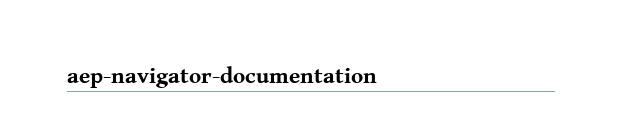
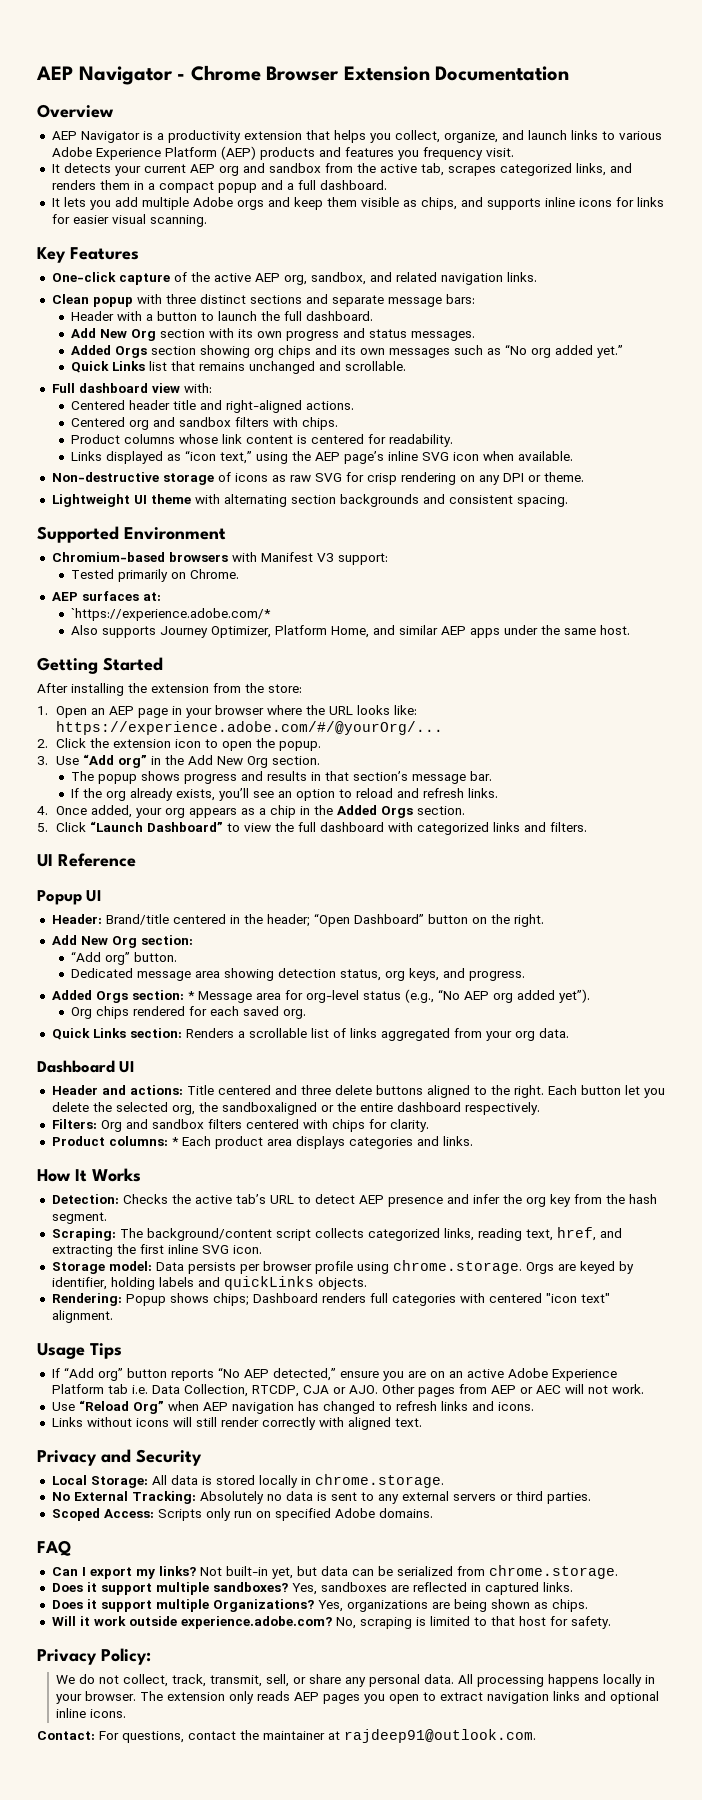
[67,66,377,88] aep-navigator-documentation -> [36,65,570,85] [37,104,114,118] [51,130,662,143] [51,146,514,160] [51,163,632,176] [51,180,387,193] [51,197,664,210] [51,214,207,227] [37,247,139,263] [51,272,537,285] [51,294,475,307] [70,311,373,321] [70,328,475,341] [70,344,623,358] [70,361,406,374] [51,383,212,393] [70,400,354,413] [70,417,338,430] [70,434,453,447] [70,450,573,464] [51,472,584,485] [51,494,568,507] [37,526,226,543] [51,552,388,565] [70,569,239,582] [51,591,161,601] [70,608,271,621] [70,625,630,638] [37,657,163,674] [37,683,302,696] [37,705,418,718] [56,721,444,735] [37,738,322,751] [37,754,321,768] [70,771,492,784] [70,788,498,801] [37,805,466,818] [37,821,588,835] [37,853,136,867] [37,890,102,905] [51,913,544,927] [51,935,193,948] [70,951,177,965] [70,968,525,981] [51,989,590,1003] [70,1006,306,1019] [51,1028,569,1041] [37,1060,135,1073] [51,1085,665,1098] [51,1102,540,1115] [51,1119,429,1132] [51,1136,473,1149] [37,1168,141,1182] [51,1194,657,1207] [51,1212,107,1224] [51,1227,622,1241] [51,1244,262,1257] [51,1260,634,1274] [51,1276,367,1290] [51,1293,610,1306] [51,1310,113,1323] [37,1343,122,1359] [51,1367,617,1381] [51,1384,644,1397] [51,1400,534,1414] [51,1417,422,1430] [37,1449,202,1466] [51,1474,444,1488] [51,1491,591,1504] [51,1508,433,1521] [37,1540,71,1556] [51,1565,618,1579] [51,1582,573,1595] [51,1599,588,1612] [51,1616,611,1629] [37,1648,151,1665] [56,1674,656,1687] [56,1691,660,1704] [56,1708,127,1718] [37,1729,536,1743] AEP Navigator - Chrome Browser Extension Documentation // Overview // AEP Navigator is a productivity extension that helps you collect, organize, and launch links to various Adobe Experience Platform (AEP) products and features you frequency visit. // It detects your current AEP org and sandbox from the active tab, scrapes categorized links, and renders them in a compact popup and a full dashboard. // It lets you add multiple Adobe orgs and keep them visible as chips, and supports inline icons for links for easier visual scanning. // Key Features // One-click capture of the active AEP org, sandbox, and related navigation links. // Clean popup with three distinct sections and separate message bars: // Header with a button to launch the full dashboard. // Add New Org section with its own progress and status messages. // Added Orgs section showing org chips and its own messages such as “No org added yet.” // Quick Links list that remains unchanged and scrollable. // Full dashboard view with: // Centered header title and right-aligned actions. // Centered org and sandbox filters with chips. // Product columns whose link content is centered for readability. // Links displayed as “icon text,” using the AEP page’s inline SVG icon when available. // Non-destructive storage of icons as raw SVG for crisp rendering on any DPI or theme. // Lightweight UI theme with alternating section backgrounds and consistent spacing. // Supported Environment // Chromium-based browsers with Manifest V3 support: // Tested primarily on Chrome. // AEP surfaces at: // `https://experience.adobe.com/* // Also supports Journey Optimizer, Platform Home, and similar AEP apps under the same host. // Getting Started // After installing the extension from the store: // 1. Open an AEP page in your browser where the URL looks like: https://experience.adobe.com/#/@yourOrg/... // 2. Click the extension icon to open the popup. // 3. Use “Add org” in the Add New Org section. // The popup shows progress and results in that section’s message bar. // If the org already exists, you’ll see an option to reload and refresh links. // 4. Once added, your org appears as a chip in the Added Orgs section. // 5. Click “Launch Dashboard” to view the full dashboard with categorized links and filters. // UI Reference // Popup UI // Header: Brand/title centered in the header; “Open Dashboard” button on the right. // Add New Org section: // “Add org” button. // Dedicated message area showing detection status, org keys, and progress. // Added Orgs section: * Message area for org-level status (e.g., “No AEP org added yet”). // Org chips rendered for each saved org. // Quick Links section: Renders a scrollable list of links aggregated from your org data. // Dashboard UI // Header and actions: Title centered and three delete buttons aligned to the right. Each button let you delete the selected org, the sandboxaligned or the entire dashboard respectively. // Filters: Org and sandbox filters centered with chips for clarity. // Product columns: * Each product area displays categories and links. // How It Works // Detection: Checks the active tab’s URL to detect AEP presence and infer the org key from the hash segment. // Scraping: The background/content script collects categorized links, reading text, href, and extracting the first inline SVG icon. // Storage model: Data persists per browser profile using chrome.storage. Orgs are keyed by identifier, holding labels and quickLinks objects. // Rendering: Popup shows chips; Dashboard renders full categories with centered "icon text" alignment. // Usage Tips // If “Add org” button reports “No AEP detected,” ensure you are on an active Adobe Experience Platform tab i.e. Data Collection, RTCDP, CJA or AJO. Other pages from AEP or AEC will not work. // Use “Reload Org” when AEP navigation has changed to refresh links and icons. // Links without icons will still render correctly with aligned text. // Privacy and Security // Local Storage: All data is stored locally in chrome.storage. // No External Tracking: Absolutely no data is sent to any external servers or third parties. // Scoped Access: Scripts only run on specified Adobe domains. // FAQ // Can I export my links? Not built-in yet, but data can be serialized from chrome.storage. // Does it support multiple sandboxes? Yes, sandboxes are reflected in captured links. // Does it support multiple Organizations? Yes, organizations are being shown as chips. // Will it work outside experience.adobe.com? No, scraping is limited to that host for safety. // Privacy Policy: // We do not collect, track, transmit, sell, or share any personal data. All processing happens locally in your browser. The extension only reads AEP pages you open to extract navigation links and optional inline icons. // Contact: For questions, contact the maintainer at rajdeep91@outlook.com.

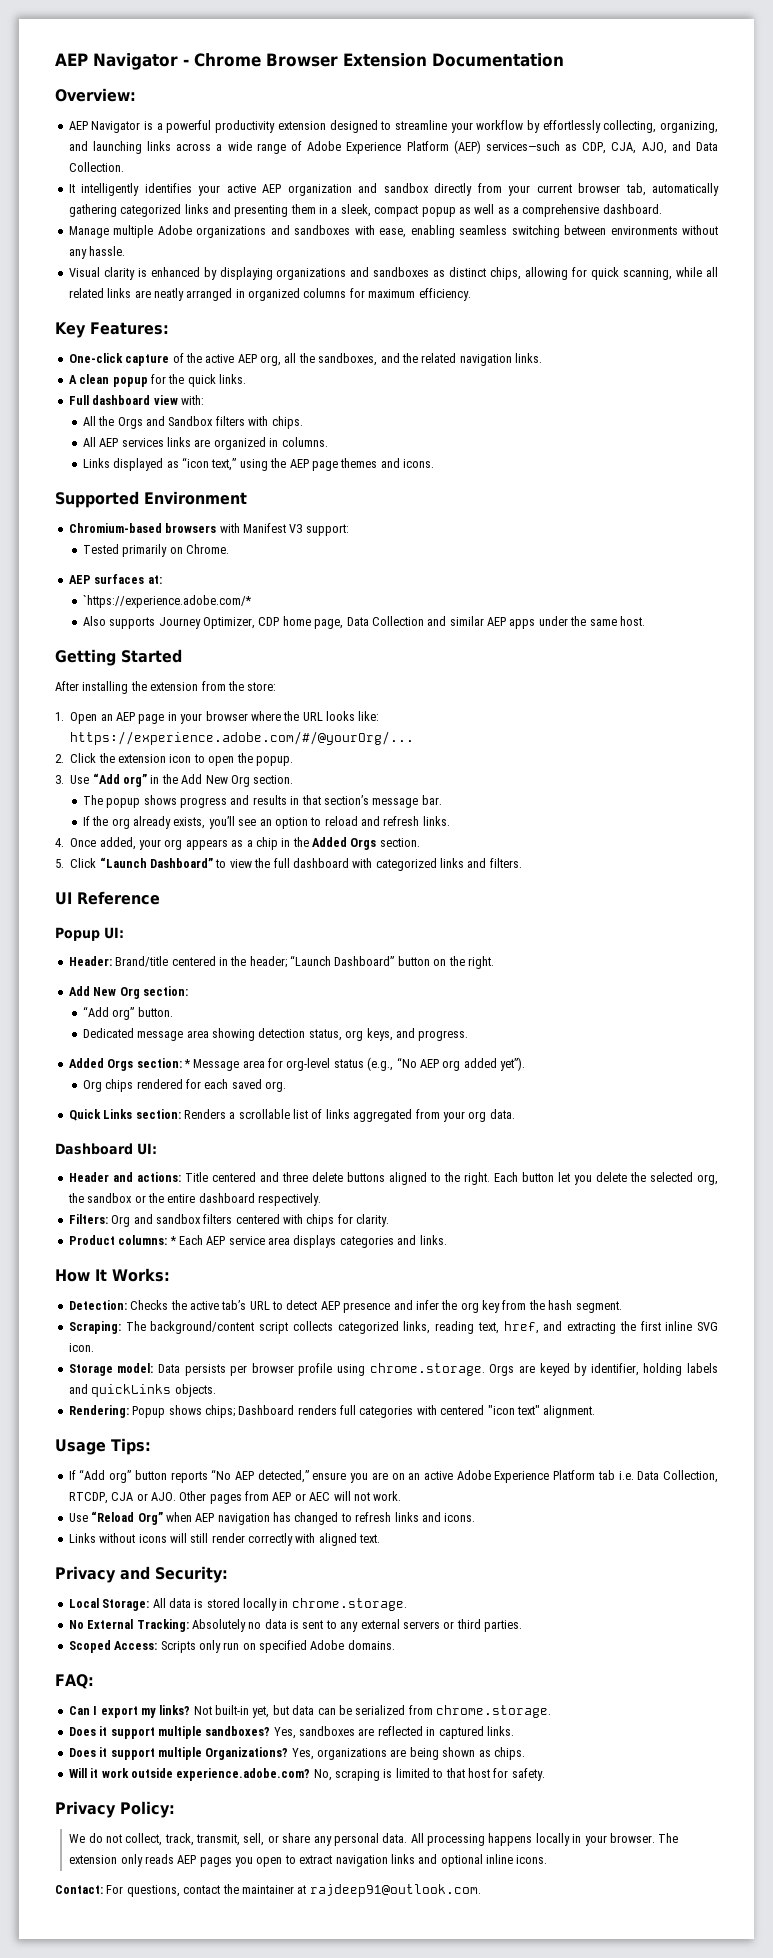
[37,104,114,118] Overview -> [55,88,136,102] Overview:
(164, 136) none -> [166,120,212,133] powerful
[305,130,662,143] [51,146,514,160] [51,163,632,176] [51,180,96,190] that helps you collect, organize, and launch links to various Adobe Experience Platform (AEP) products and features you frequency visit. // It detects your current AEP org and sandbox from the active tab, scrapes categorized links, and renders -> [329,120,718,133] [68,140,718,154] [68,162,124,172] [68,183,720,196] [68,204,289,217] designed to streamline your workflow by effortlessly collecting, organizing, and launching links across a wide range of Adobe Experience Platform (AEP) services—such as CDP, CJA, AJO, and Data Collection. // It intelligently identifies your active AEP organization and sandbox directly from your current browser tab, automatically gathering categorized links and presenting
(155, 186) none -> [340,204,371,217] sleek,
[260,180,387,190] [51,197,664,210] [51,214,207,227] and a full dashboard. // It lets you add multiple Adobe orgs and keep them visible as chips, and supports inline icons for links for easier visual scanning. -> [458,204,662,217] [68,225,718,238] [68,246,126,259] [68,267,719,280] [68,288,471,301] as well as a comprehensive dashboard. // Manage multiple Adobe organizations and sandboxes with ease, enabling seamless switching between environments without any hassle. // Visual clarity is enhanced by displaying organizations and sandboxes as distinct chips, allowing for quick scanning, while all related links are neatly arranged in organized columns for maximum efficiency.
[70,247,139,260] Features -> [90,322,169,335] Features:
[310,272,537,285] [51,294,475,307] [70,311,373,321] [70,328,475,341] [70,344,623,358] [70,361,406,374] [51,383,212,393] [70,400,354,413] [70,417,338,430] [70,434,453,447] sandbox, and related navigation links. // Clean popup with three distinct sections and separate message bars: // Header with a button to launch the full dashboard. // Add New Org section with its own progress and status messages. // Added Orgs section showing org chips and its own messages such as “No org added yet.” // Quick Links list that remains unchanged and scrollable. // Full dashboard view with: // Centered header title and right-aligned actions. // Centered org and sandbox filters with chips. // Product columns whose link content is centered for readability. -> [284,353,542,366] [68,374,246,387] [68,395,204,405] [82,416,303,429] [82,437,328,450] all the sandboxes, and the related navigation links. // A clean popup for the quick links. // Full dashboard view with: // All the Orgs and Sandbox filters with chips. // All AEP services links are organized in columns.
[343,451,573,464] [51,472,584,485] [51,494,568,507] page’s inline SVG icon when available. // Non-destructive storage of icons as raw SVG for crisp rendering on any DPI or theme. // Lightweight UI theme with alternating section backgrounds and consistent spacing. -> [311,458,435,471] page themes and icons.
[274,625,369,638] Platform Home, -> [258,616,424,629] CDP home page, Data Collection
[86,890,102,902] UI -> [104,927,124,939] UI:
[313,913,350,927] “Open -> [290,955,331,966] “Launch
[119,1061,135,1073] UI -> [137,1143,157,1155] UI:
[221,1102,317,1115] sandboxaligned -> [87,1193,133,1203] sandbox
[214,1136,263,1149] product -> [206,1236,265,1245] AEP service
[92,1168,141,1182] Works -> [112,1268,170,1282] Works:
[90,1343,122,1359] Tips -> [111,1438,151,1455] Tips:
[136,1449,202,1466] Security -> [155,1566,228,1583] Security:
[37,1540,71,1556] FAQ -> [55,1674,94,1689] FAQ:

